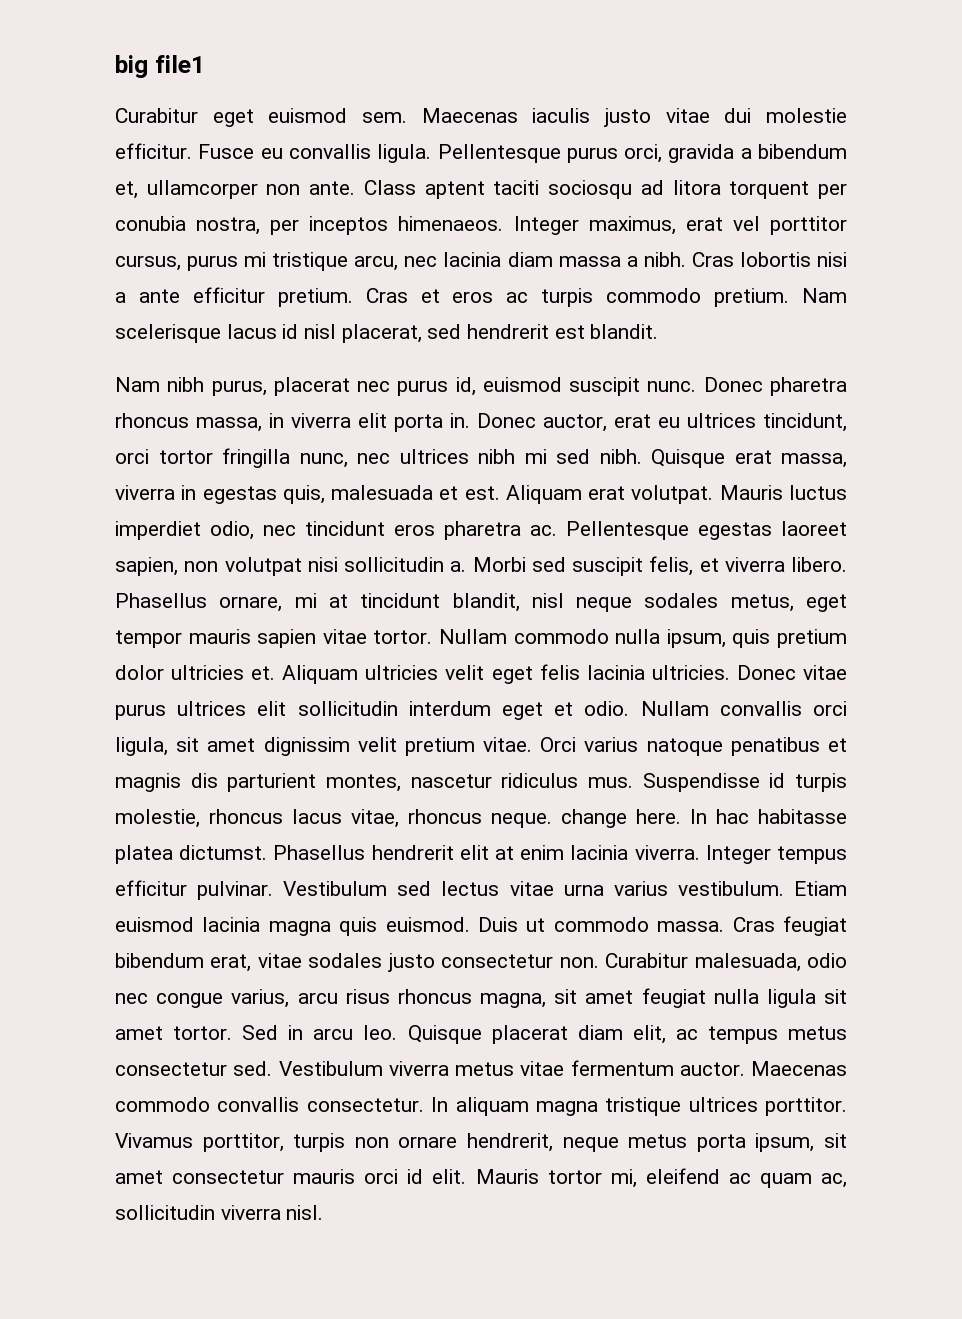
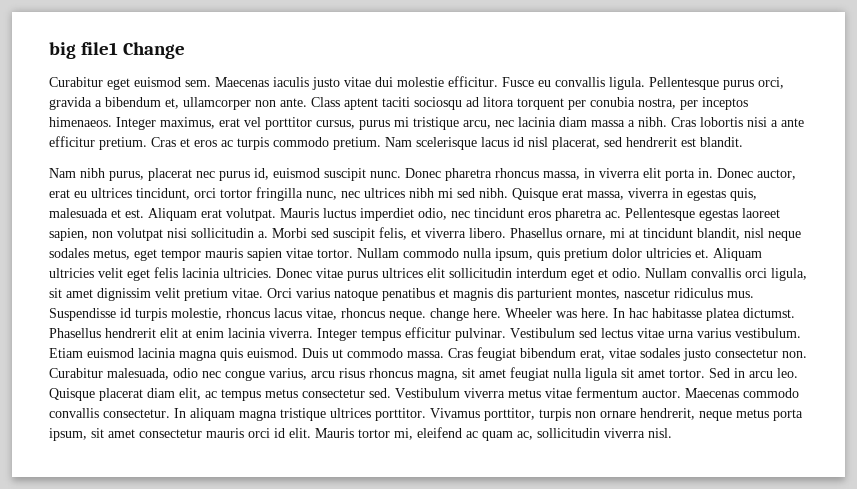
(205, 64) none -> [123,42,186,59] Change
(681, 816) none -> [505,308,609,318] Wheeler was here.

